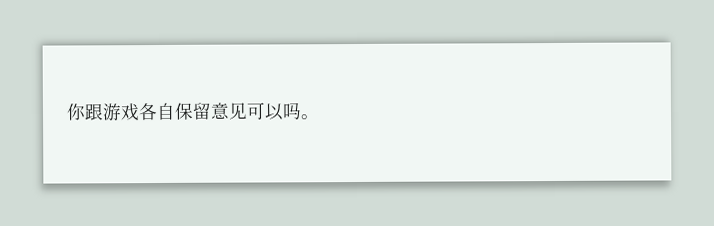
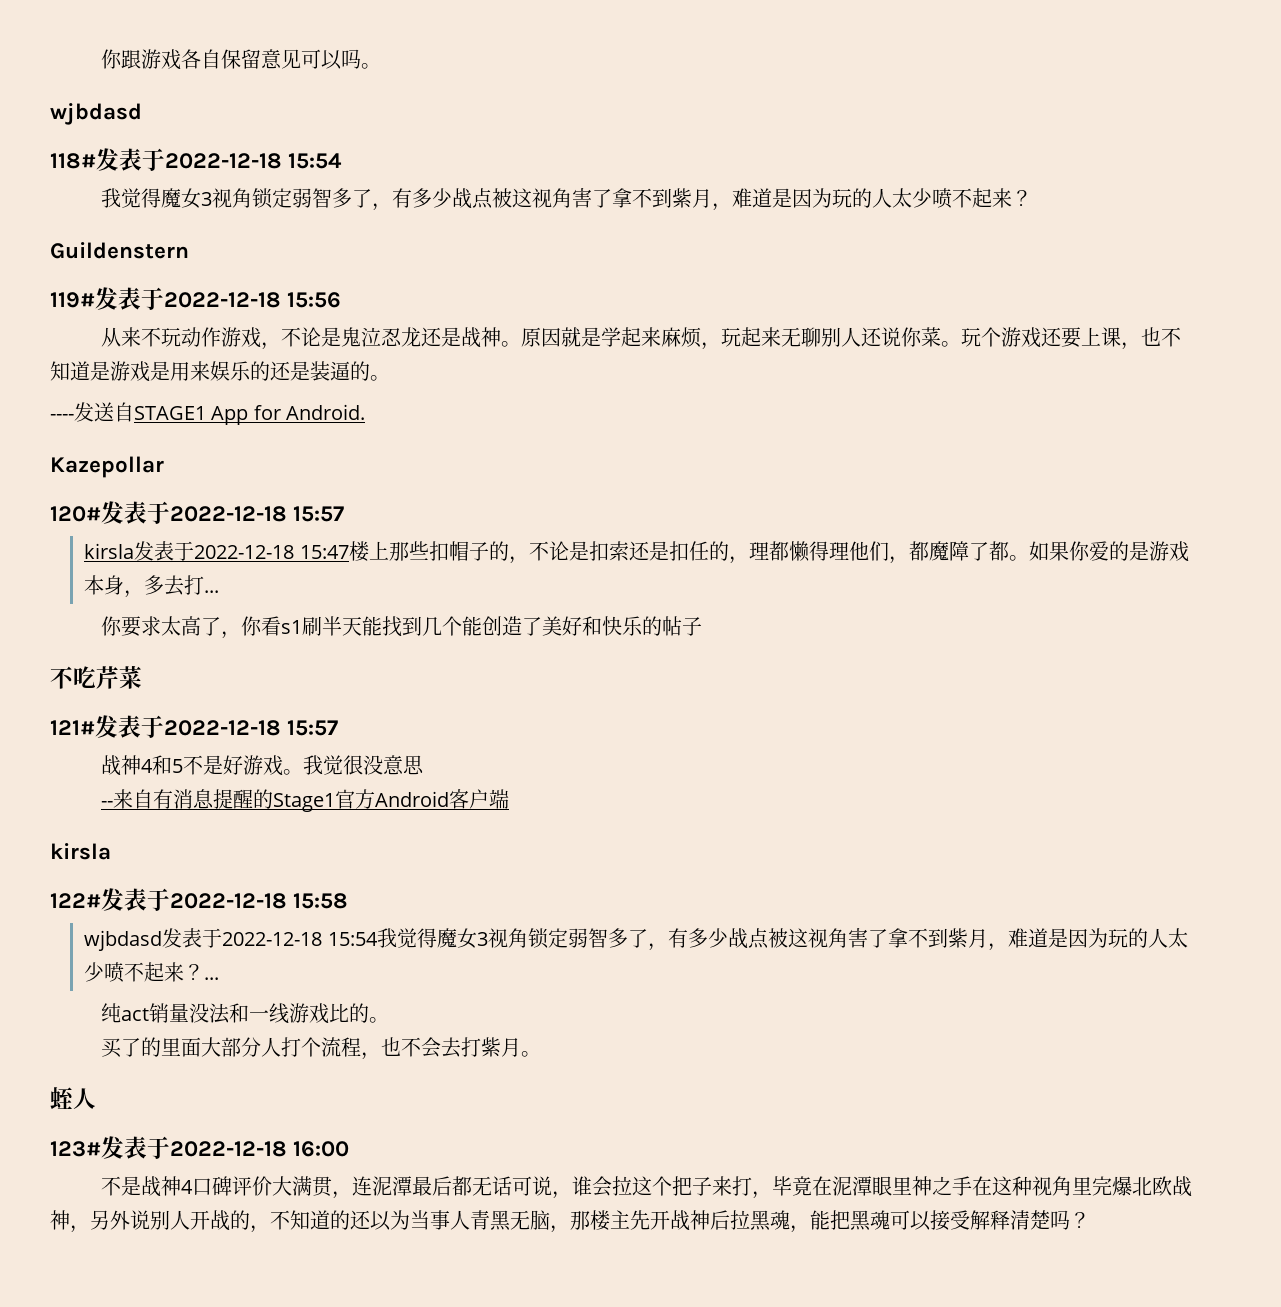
(320, 117) none -> [50,103,142,125] [50,148,343,171] [101,188,1033,211] [50,242,189,259] [50,287,342,310] [101,327,1182,350] [50,361,390,382] [50,402,366,425] [50,456,164,478] [50,501,345,524] [84,541,1189,564] [84,575,220,598] [101,616,703,639] [50,666,142,689] [50,715,339,738] [101,755,425,776] [101,789,510,812] [50,843,111,860] [50,888,349,911] [84,928,1188,951] [84,962,220,983] [101,1003,390,1024] [101,1037,542,1060] [50,1087,96,1110] [50,1136,350,1159] [101,1176,1193,1199] [50,1210,1090,1233] // wjbdasd // 118#发表于2022-12-18 15:54 // 我觉得魔女3视角锁定弱智多了，有多少战点被这视角害了拿不到紫月，难道是因为玩的人太少喷不起来？ // Guildenstern // 119#发表于2022-12-18 15:56 // 从来不玩动作游戏，不论是鬼泣忍龙还是战神。原因就是学起来麻烦，玩起来无聊别人还说你菜。玩个游戏还要上课，也不知道是游戏是用来娱乐的还是装逼的。 // ----发送自STAGE1 App for Android. // Kazepollar // 120#发表于2022-12-18 15:57 // kirsla发表于2022-12-18 15:47楼上那些扣帽子的，不论是扣索还是扣任的，理都懒得理他们，都魔障了都。如果你爱的是游戏本身，多去打... // 你要求太高了，你看s1刷半天能找到几个能创造了美好和快乐的帖子 // 不吃芹菜 // 121#发表于2022-12-18 15:57 // 战神4和5不是好游戏。我觉很没意思 // --来自有消息提醒的Stage1官方Android客户端 // kirsla // 122#发表于2022-12-18 15:58 // wjbdasd发表于2022-12-18 15:54我觉得魔女3视角锁定弱智多了，有多少战点被这视角害了拿不到紫月，难道是因为玩的人太少喷不起来？... // 纯act销量没法和一线游戏比的。 // 买了的里面大部分人打个流程，也不会去打紫月。 // 蛭人 // 123#发表于2022-12-18 16:00 // 不是战神4口碑评价大满贯，连泥潭最后都无话可说，谁会拉这个把子来打，毕竟在泥潭眼里神之手在这种视角里完爆北欧战神，另外说别人开战的，不知道的还以为当事人青黑无脑，那楼主先开战神后拉黑魂，能把黑魂可以接受解释清楚吗？

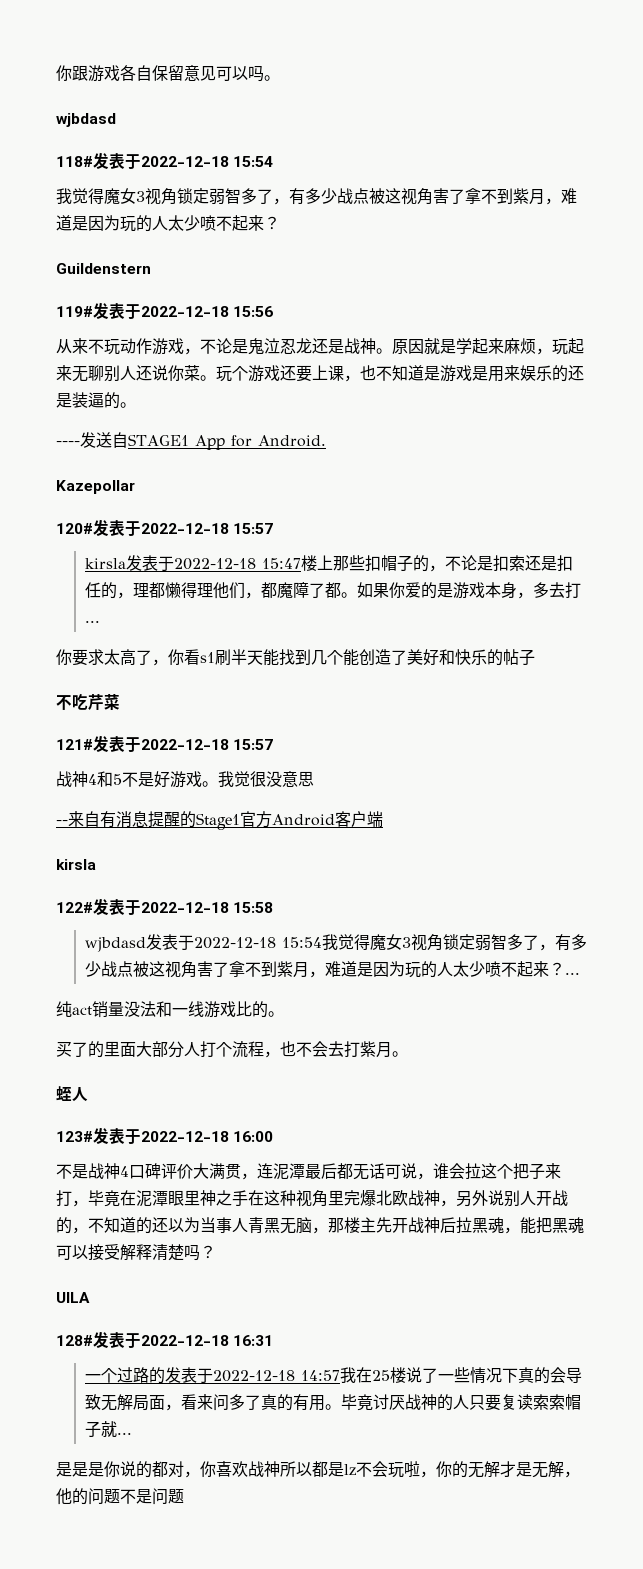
(1090, 1220) none -> [56,1292,90,1303] [56,1331,274,1348] [84,1367,582,1384] [84,1394,581,1411] [84,1421,132,1438] [56,1461,580,1478] [56,1488,184,1505] // UILA // 128#发表于2022-12-18 16:31 // 一个过路的发表于2022-12-18 14:57我在25楼说了一些情况下真的会导致无解局面，看来问多了真的有用。毕竟讨厌战神的人只要复读索索帽子就... // 是是是你说的都对，你喜欢战神所以都是lz不会玩啦，你的无解才是无解，他的问题不是问题

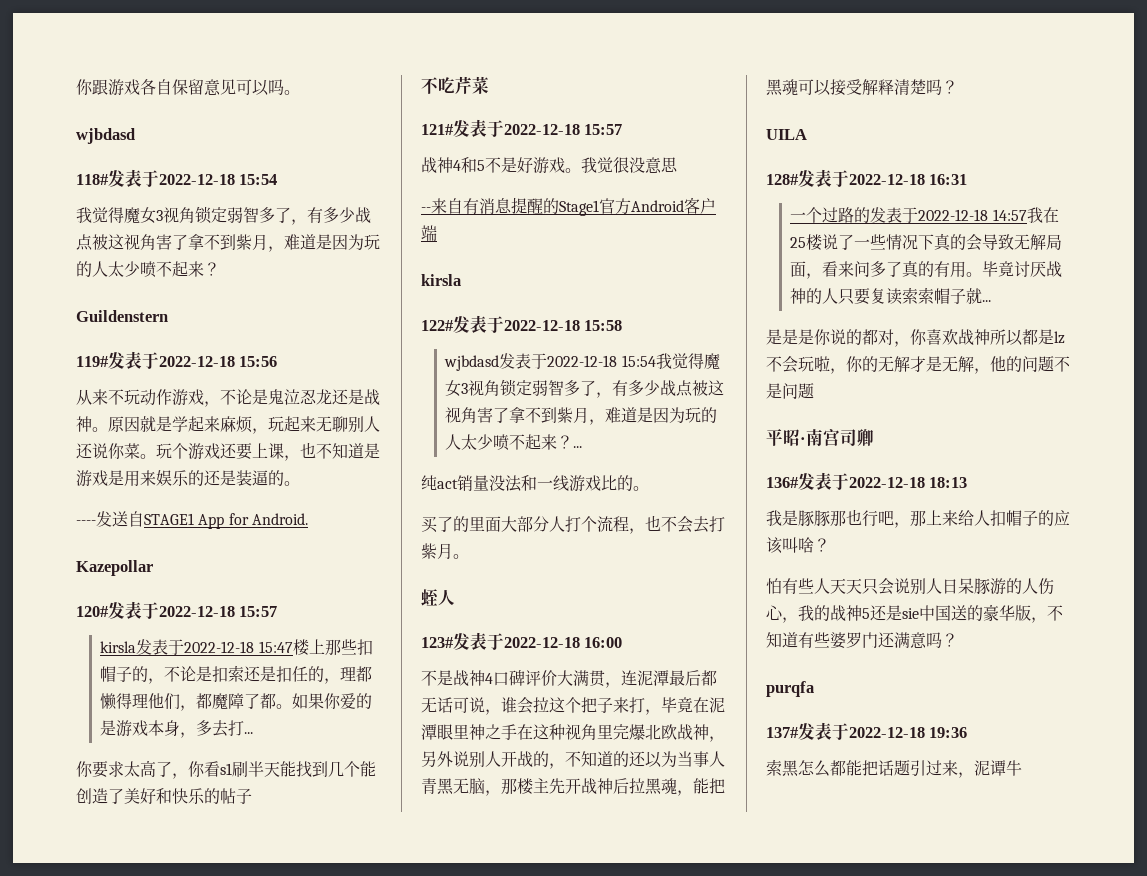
(184, 1496) none -> [766,429,874,446] [766,472,968,490] [766,509,1070,528] [766,537,830,554] [766,578,1054,595] [766,604,1063,623] [766,632,958,649] [766,681,814,697] [766,722,968,740] [766,759,1022,778] // 平昭·南宫司卿 // 136#发表于2022-12-18 18:13 // 我是豚豚那也行吧，那上来给人扣帽子的应该叫啥？ // 怕有些人天天只会说别人日呆豚游的人伤心，我的战神5还是sie中国送的豪华版，不知道有些婆罗门还满意吗？ // purqfa // 137#发表于2022-12-18 19:36 // 索黑怎么都能把话题引过来，泥谭牛

